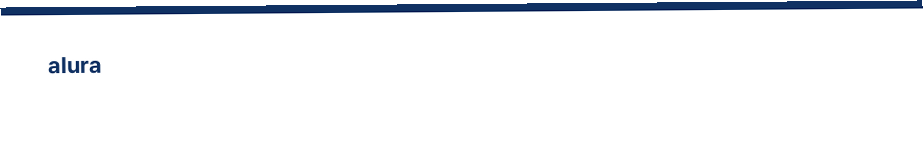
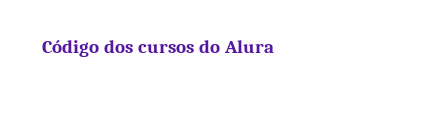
[47,56,102,75] alura -> [42,40,274,57] Código dos cursos do Alura

